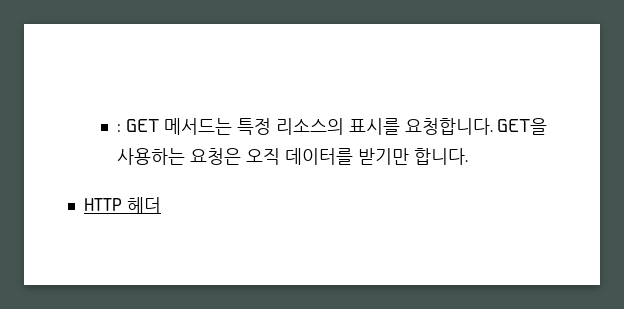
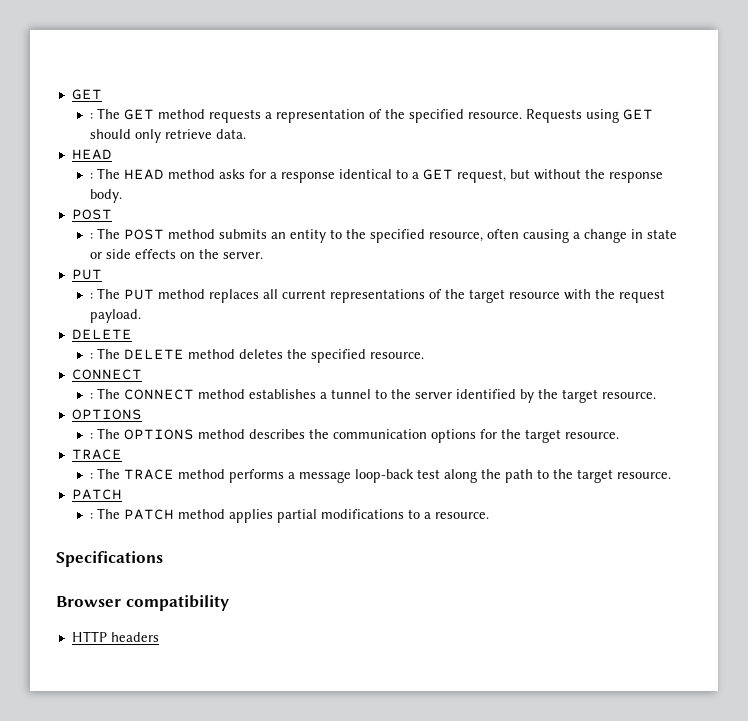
[117,118,548,135] [117,148,468,165] : GET 메서드는 특정 리소스의 표시를 요청합니다. GET을 사용하는 요청은 오직 데이터를 받기만 합니다. -> [71,89,102,100] [89,108,653,123] [89,129,246,143] [71,149,112,160] [89,168,663,183] [89,189,122,203] [71,209,112,220] [89,228,677,243] [89,249,263,259] [71,269,102,280] [89,288,665,303] [89,309,141,323] [71,329,132,340] [89,348,424,363] [71,369,142,380] [89,388,656,403] [71,409,142,420] [89,428,619,443] [71,449,122,460] [89,468,671,483] [71,489,122,500] [89,508,489,523] [56,551,163,567] [56,595,229,611] GET // : The GET method requests a representation of the specified resource. Requests using GET should only retrieve data. // HEAD // : The HEAD method asks for a response identical to a GET request, but without the response body. // POST // : The POST method submits an entity to the specified resource, often causing a change in state or side effects on the server. // PUT // : The PUT method replaces all current representations of the target resource with the request payload. // DELETE // : The DELETE method deletes the specified resource. // CONNECT // : The CONNECT method establishes a tunnel to the server identified by the target resource. // OPTIONS // : The OPTIONS method describes the communication options for the target resource. // TRACE // : The TRACE method performs a message loop-back test along the path to the target resource. // PATCH // : The PATCH method applies partial modifications to a resource. // Specifications // Browser compatibility
[126,197,161,214] 헤더 -> [110,632,159,642] headers

